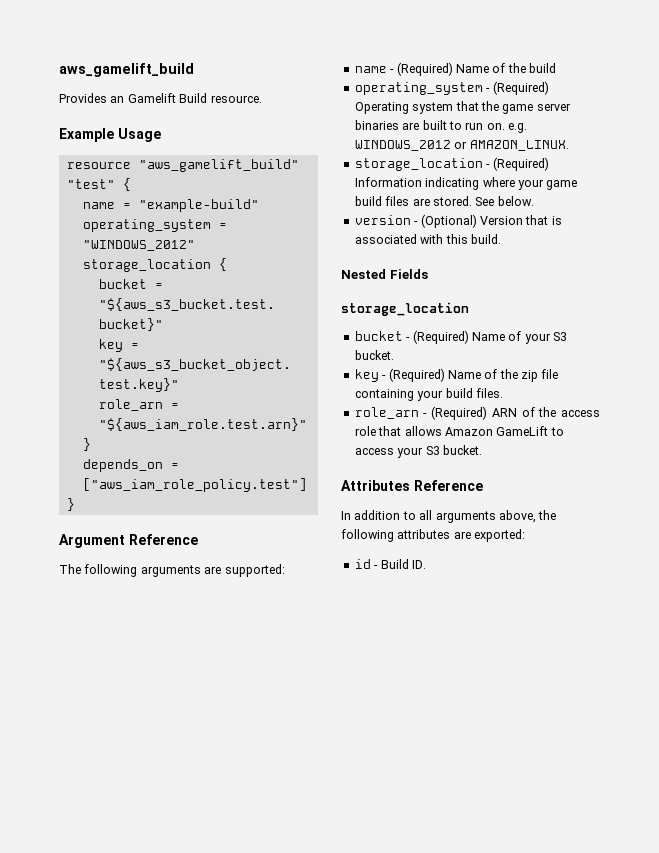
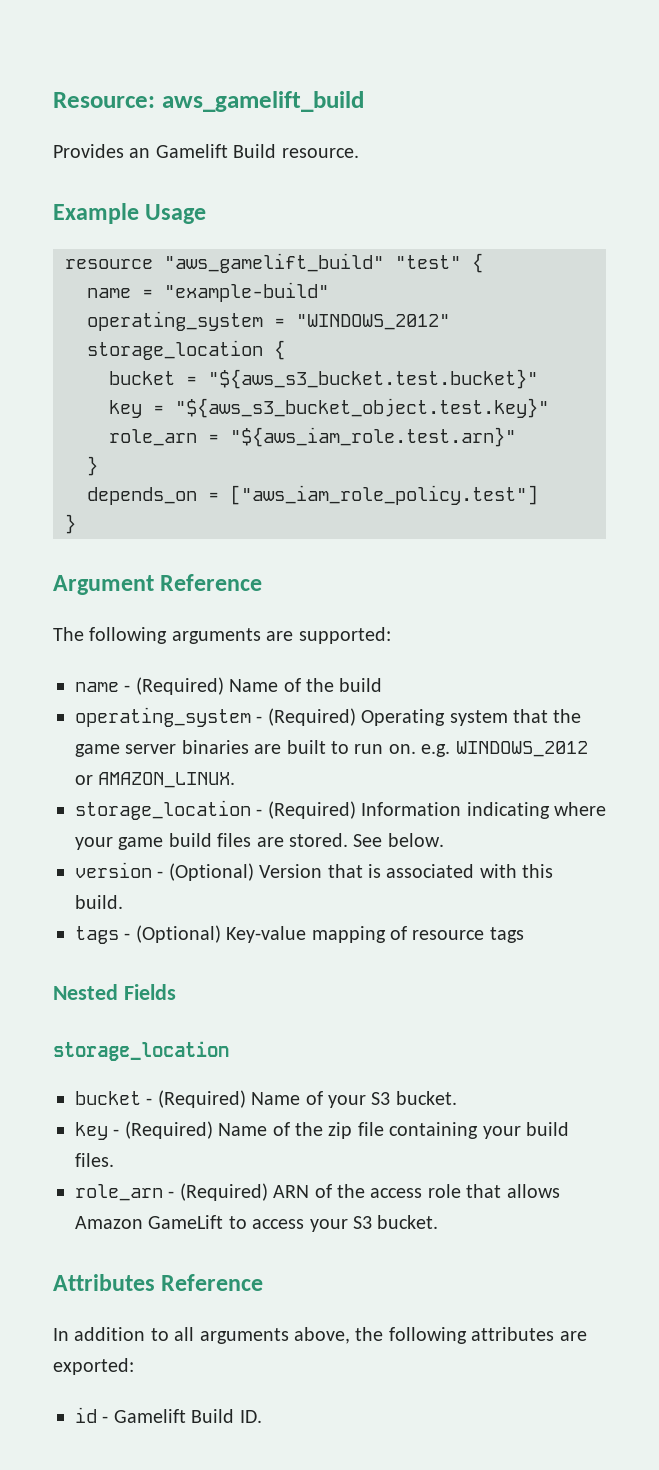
(59, 70) none -> [53,92,155,108] Resource:
(501, 239) none -> [75,925,524,944] // tags - (Optional) Key-value mapping of resource tags
(379, 567) none -> [113,1409,186,1423] Gamelift

